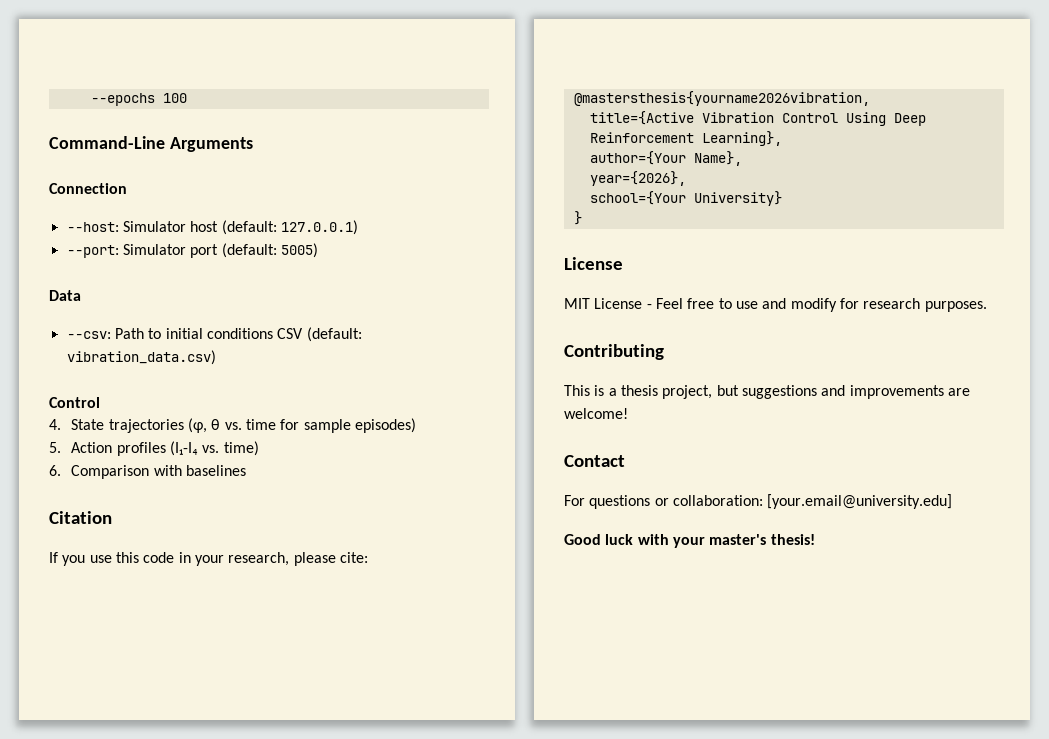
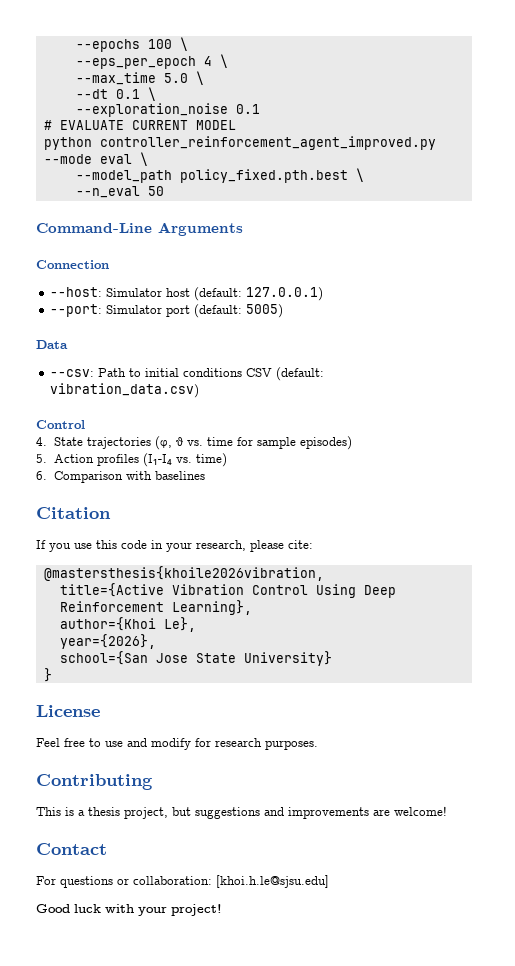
(187, 98) none -> [179,37,188,51] [75,54,228,69] [75,71,204,85] [75,87,156,101] [75,103,260,117] [43,120,236,130] [43,136,436,150] [43,152,148,166] [75,168,364,183] [75,186,164,198] \ // --eps_per_epoch 4 \ // --max_time 5.0 \ // --dt 0.1 \ // --exploration_noise 0.1 // # EVALUATE CURRENT MODEL // python controller_reinforcement_agent_improved.py --mode eval \ // --model_path policy_fixed.pth.best \ // --n_eval 50
[573,91,870,106] @mastersthesis{yourname2026vibration, -> [43,566,324,581] @mastersthesis{khoile2026vibration,
[589,151,742,166] author={Your Name}, -> [59,617,196,632] author={Khoi Le},
[589,191,686,205] school={Your -> [59,651,236,665] school={San Jose State
[564,298,652,309] MIT License - -> (100, 711) none
[767,494,953,509] [your.email@university.edu] -> [216,875,329,888] [khoi.h.le@sjsu.edu]
[709,534,815,545] master's thesis! -> [171,904,222,916] project!

